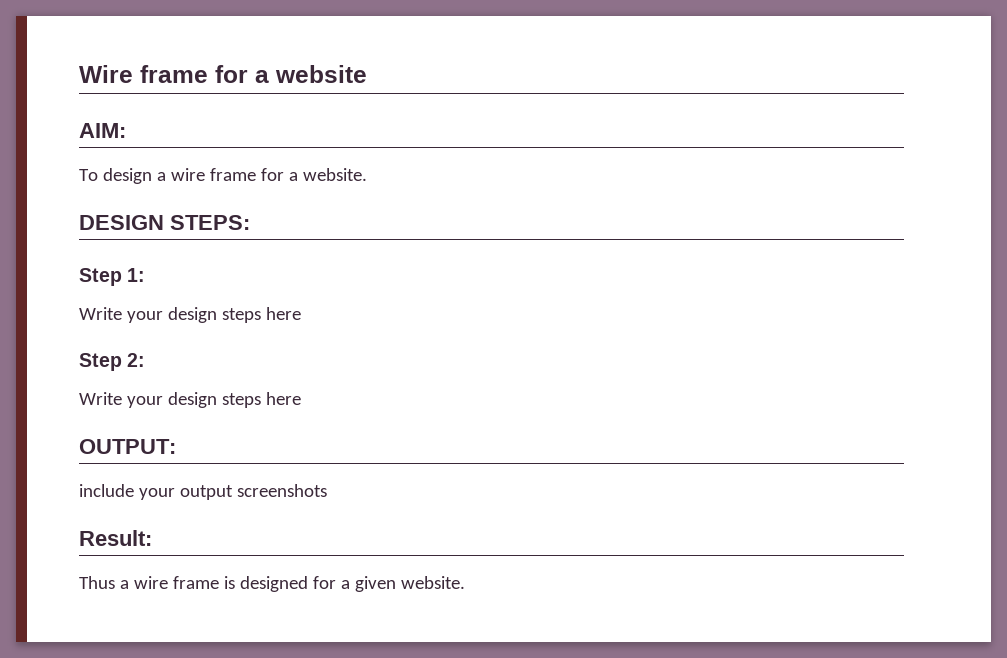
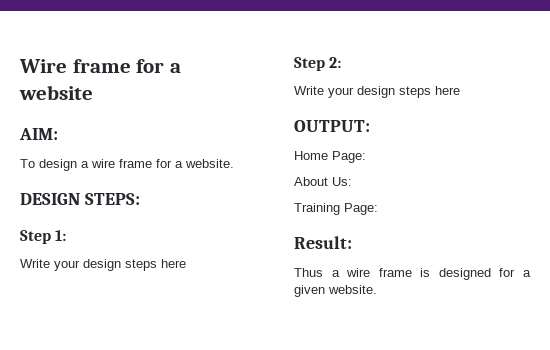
[79,484,327,500] include your output screenshots -> [294,151,366,163] [294,177,352,186] [294,203,378,215] Home Page: // About Us: // Training Page:

